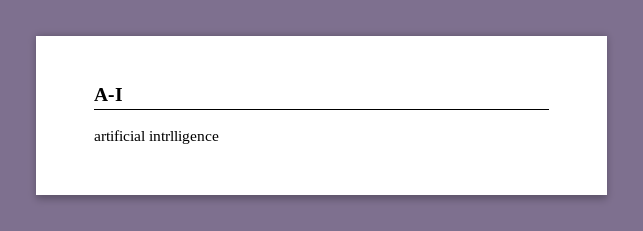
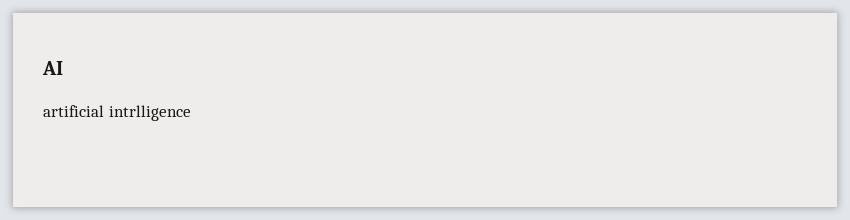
[94,88,123,101] A-I -> [42,61,63,75] AI

